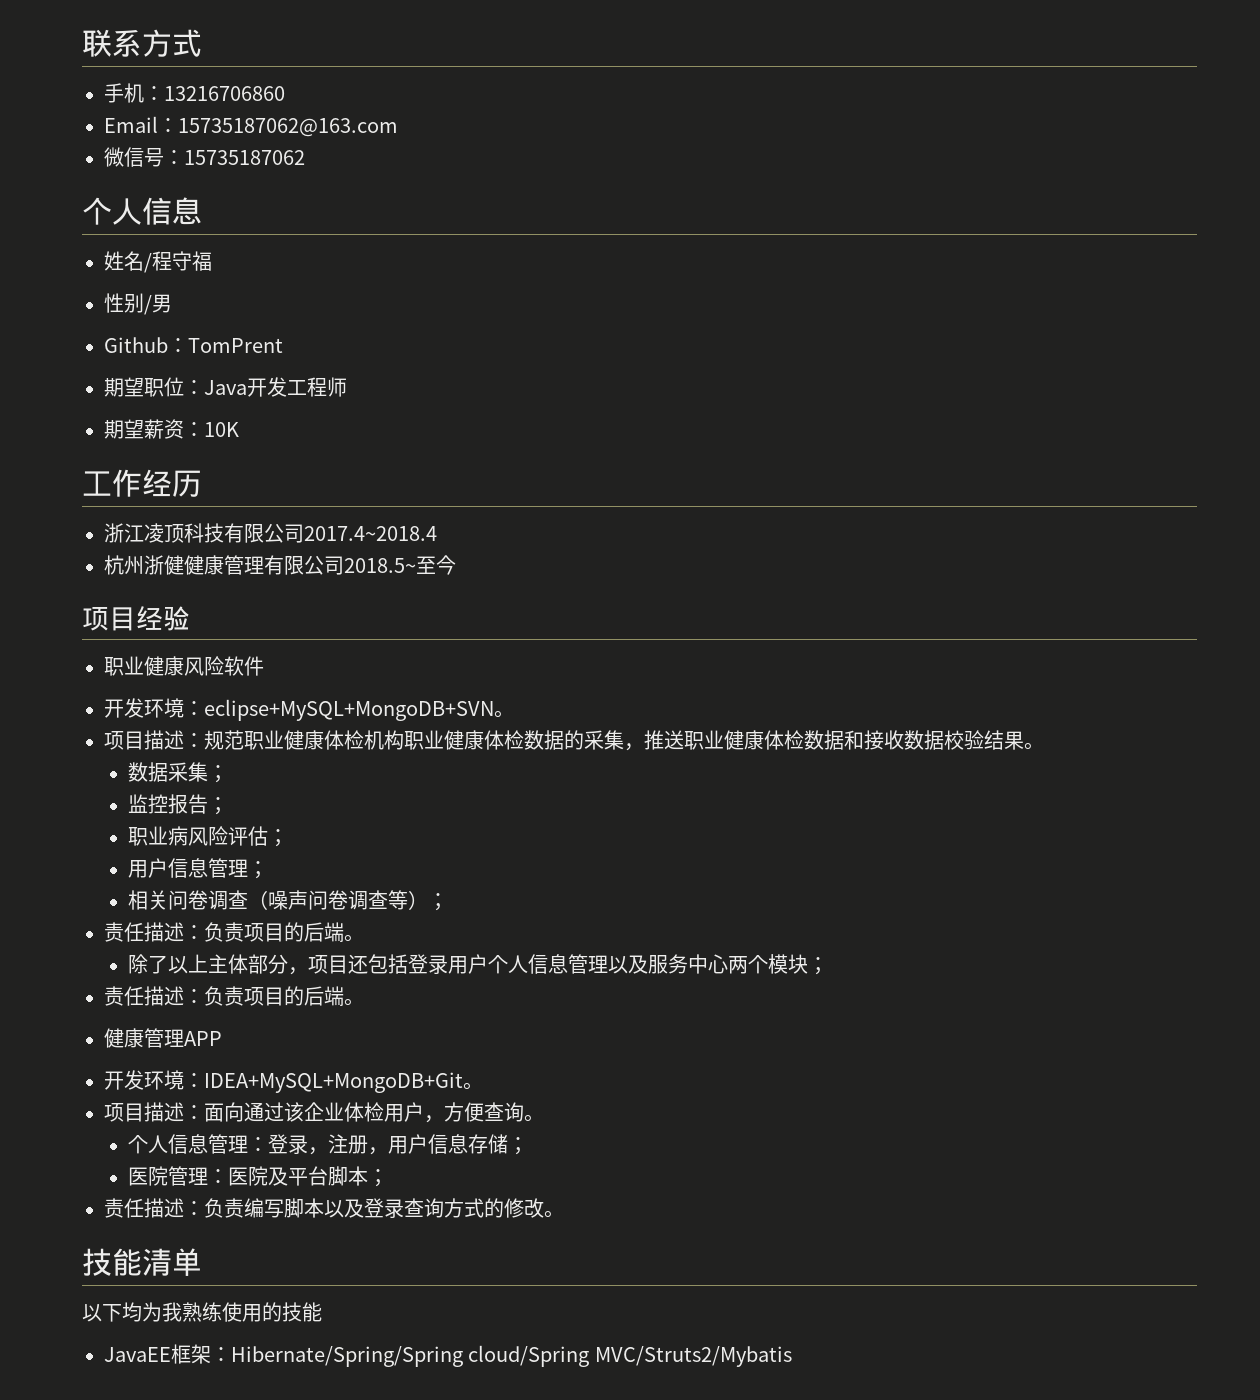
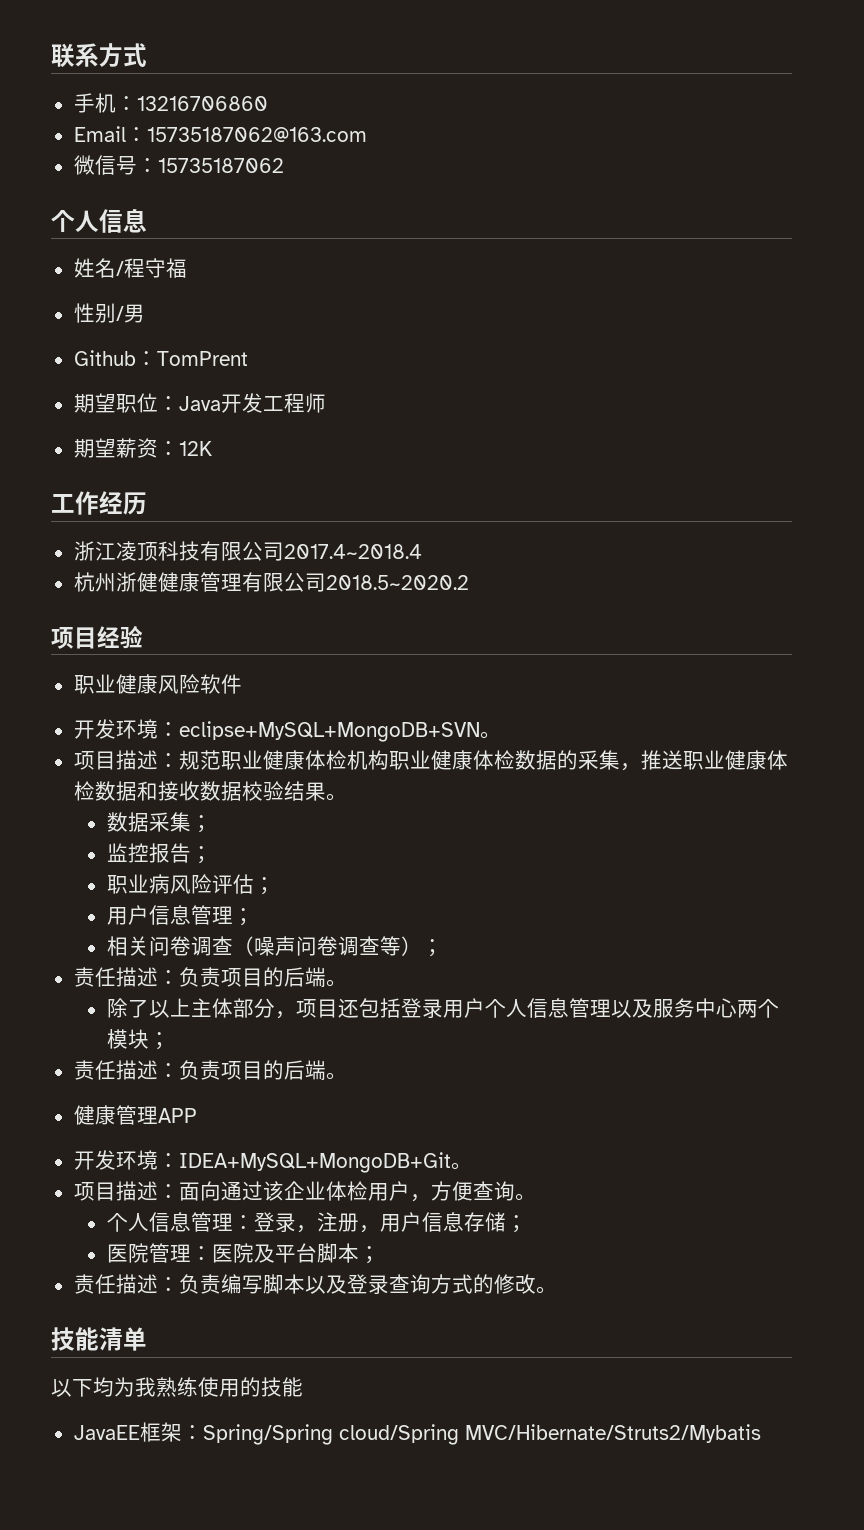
[204,422,239,437] 10K -> [178,441,212,456] 12K
[344,555,456,575] 2018.5~至今 -> [325,575,469,590] 2018.5~2020.2
[231,1345,792,1367] Hibernate/Spring/Spring cloud/Spring MVC/Struts2/Mybatis -> [202,1424,761,1445] Spring/Spring cloud/Spring MVC/Hibernate/Struts2/Mybatis

